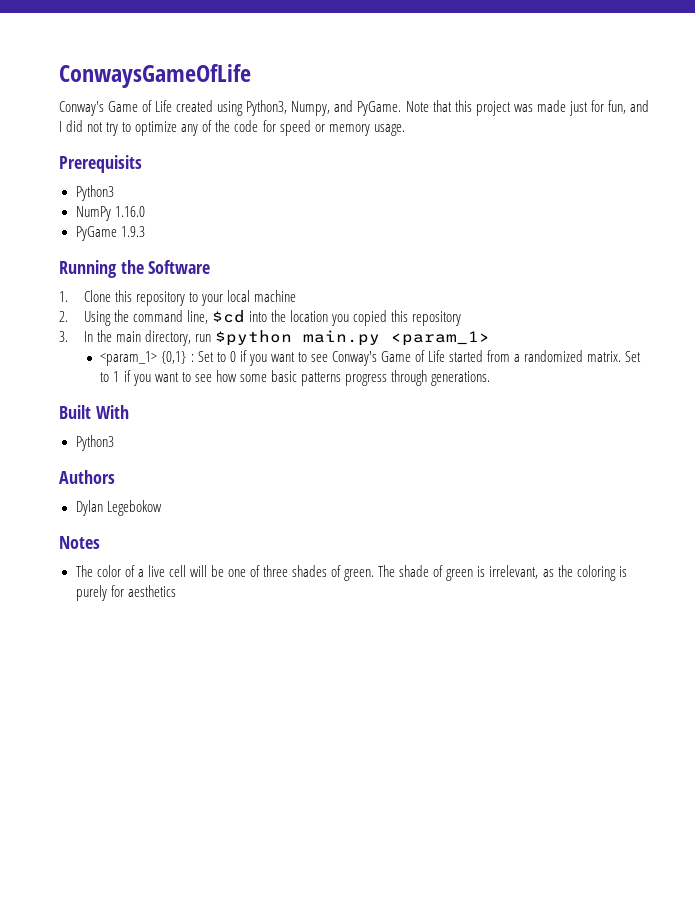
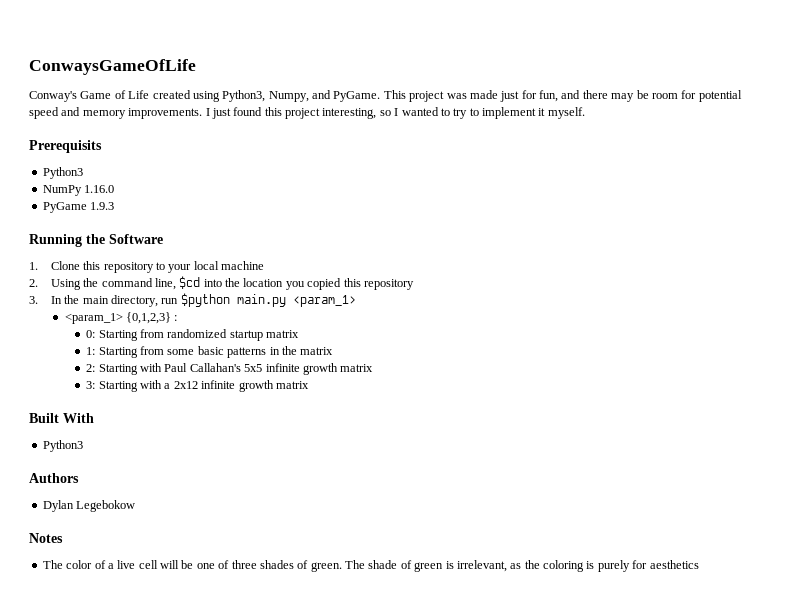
[405,100,472,112] Note that this -> [383,90,406,99] This
[59,120,405,136] I did not try to optimize any of the code for speed or memory usage. -> [582,90,742,102] [29,107,585,119] there may be room for potential speed and memory improvements. I just found this project interesting, so I wanted to try to implement it myself.
[161,351,187,364] {0,1} -> [125,312,171,324] {0,1,2,3}
[197,350,642,366] [100,370,491,386] Set to 0 if you want to see Conway's Game of Life started from a randomized matrix. Set to 1 if you want to see how some basic patterns progress through generations. -> [86,329,300,341] [86,346,334,358] [86,363,374,375] [86,380,309,392] // 0: Starting from randomized startup matrix // 1: Starting from some basic patterns in the matrix // 2: Starting with Paul Callahan's 5x5 infinite growth matrix // 3: Starting with a 2x12 infinite growth matrix

